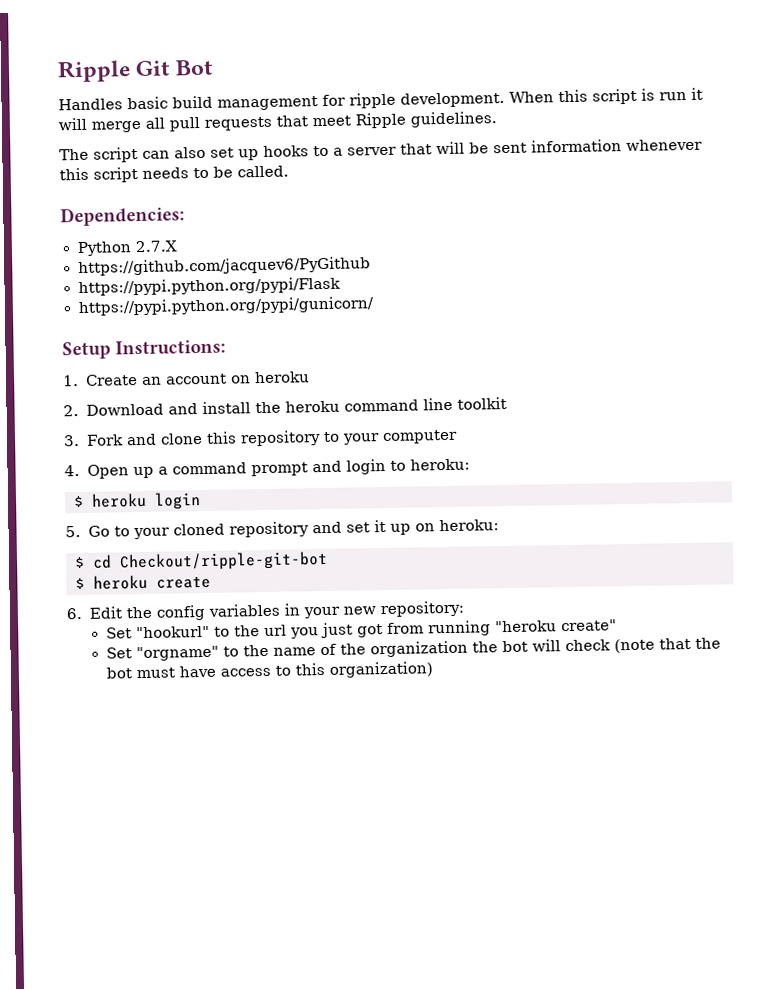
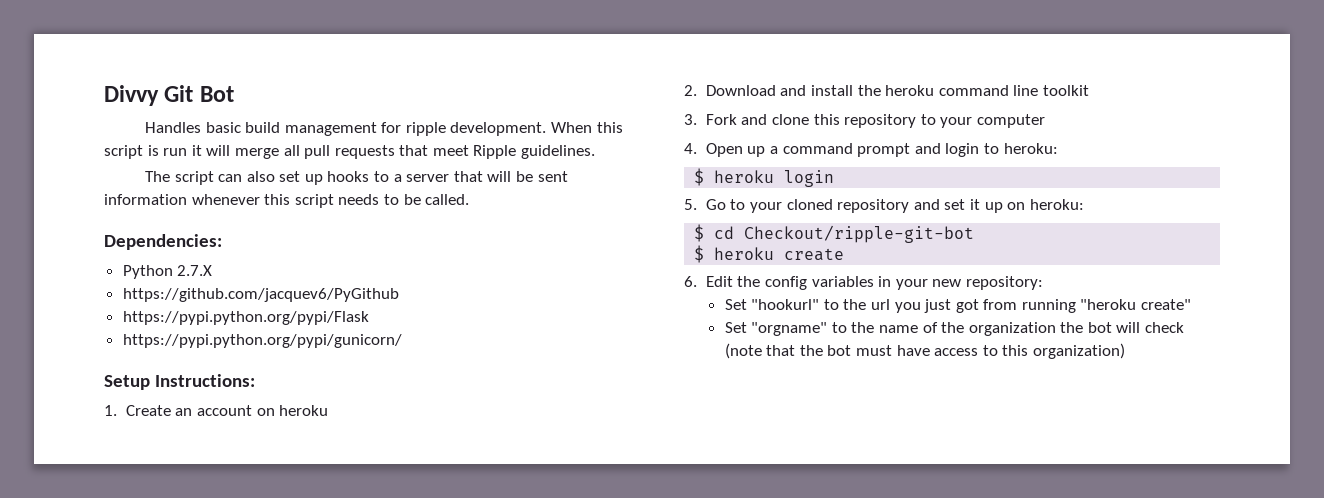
[57,60,131,83] Ripple -> [104,85,159,106] Divvy

